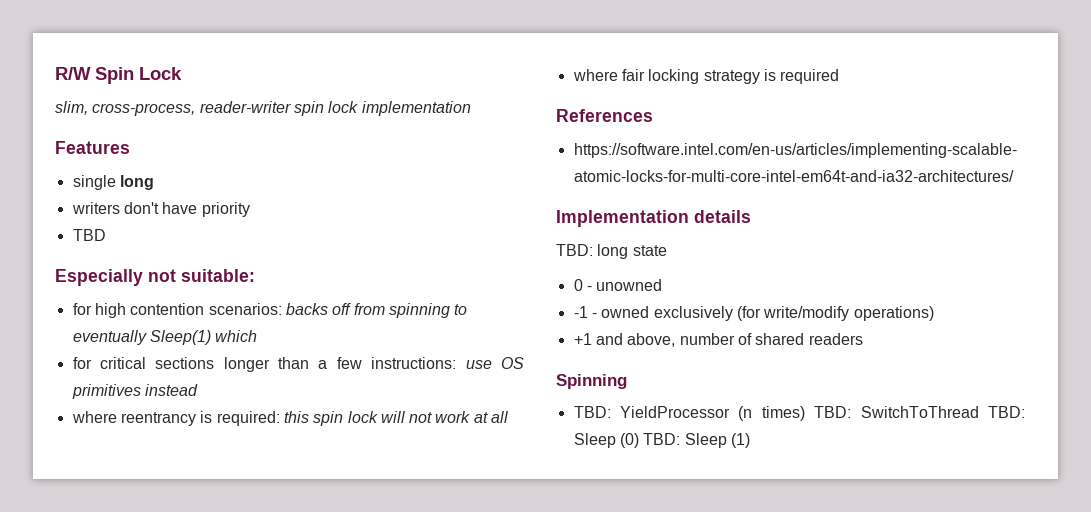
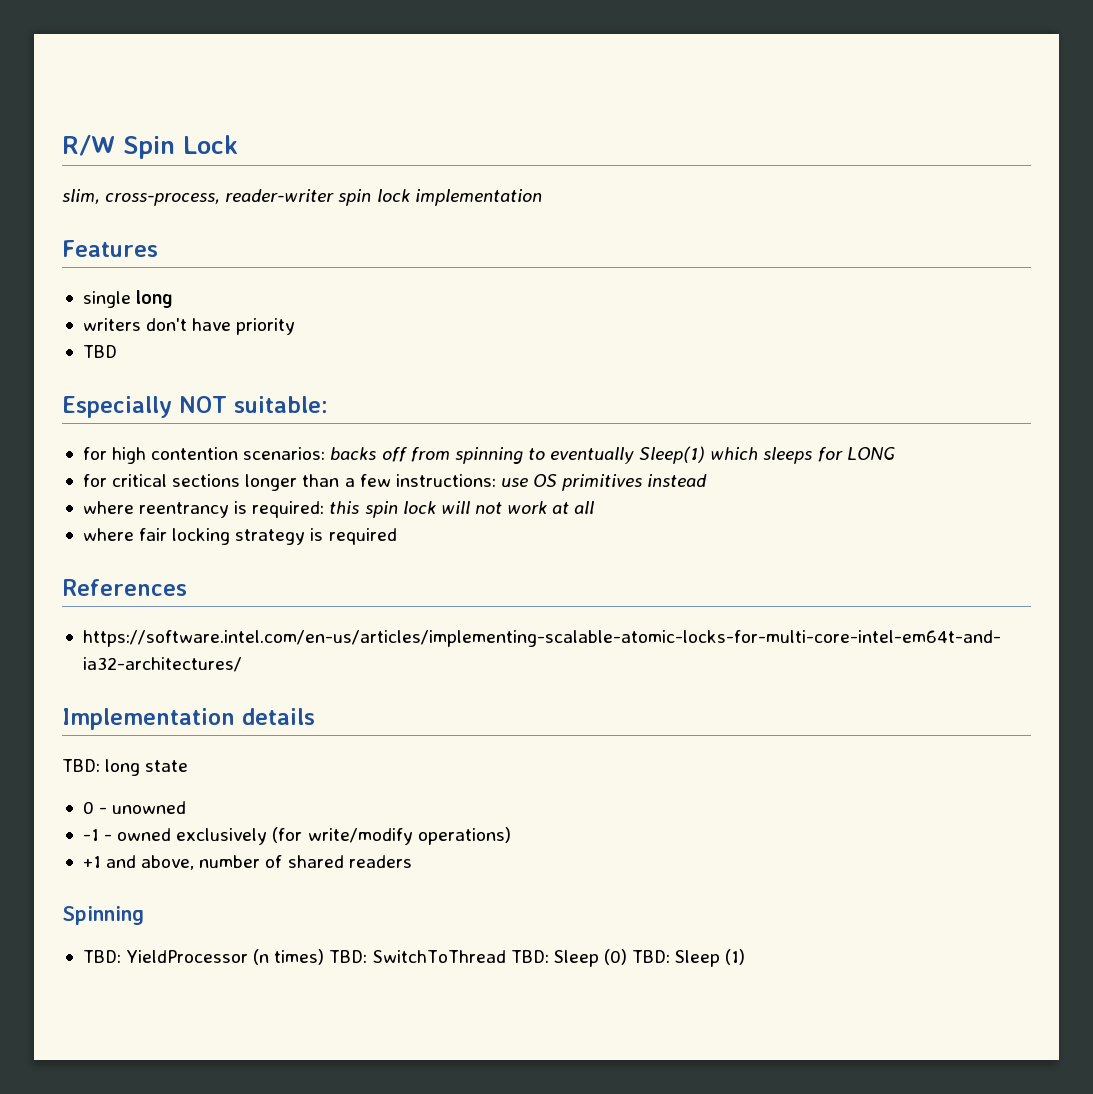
[148,269,176,282] not -> [179,396,227,413] NOT
(258, 336) none -> [763,447,895,464] sleeps for LONG

